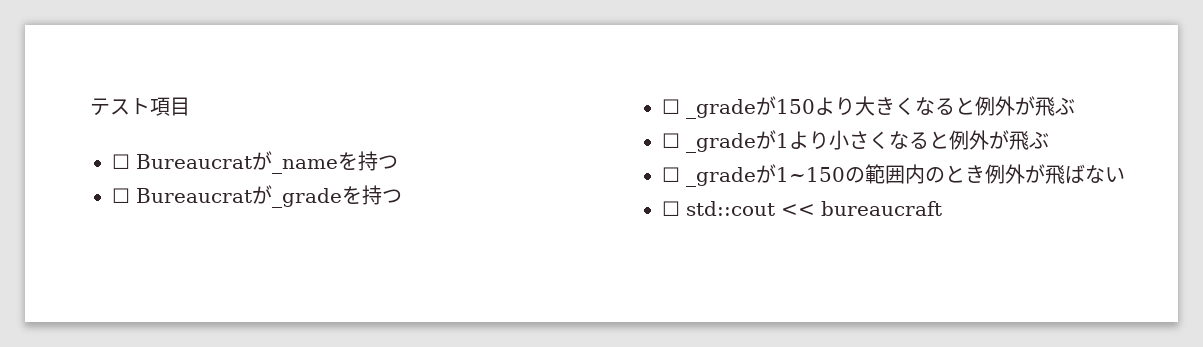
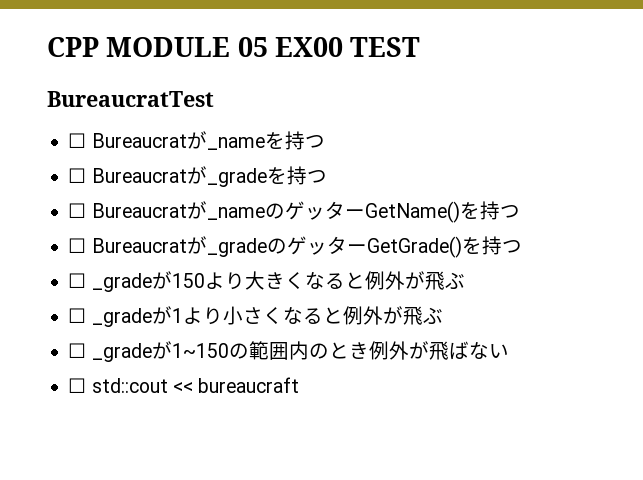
[90,97,190,116] テスト項目 -> [47,37,421,57] [47,91,214,107] CPP MODULE 05 EX00 TEST // BureaucratTest
(402, 196) none -> [68,201,520,223] [68,236,522,258] // ☐ Bureaucratが_nameのゲッターGetName()を持つ // ☐ Bureaucratが_gradeのゲッターGetGrade()を持つ

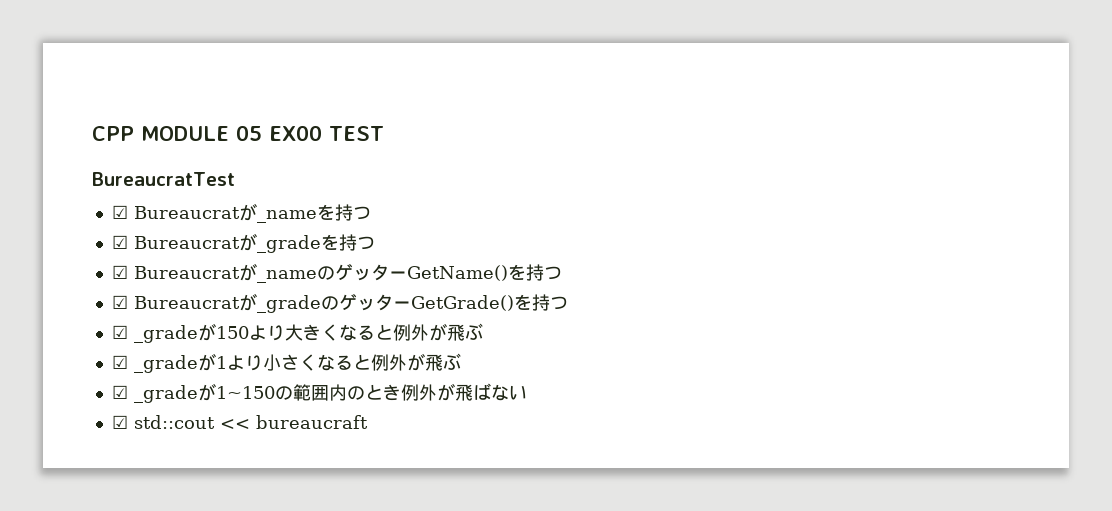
[68,133,87,148] ☐ -> [111,205,128,219] ☑
[68,168,87,183] ☐ -> [111,235,128,249] ☑
[68,203,87,218] ☐ -> [111,265,128,279] ☑
[68,238,87,253] ☐ -> [111,295,128,309] ☑
[68,273,87,288] ☐ -> [111,325,128,339] ☑
[68,308,87,323] ☐ -> [111,355,128,369] ☑
[68,343,87,358] ☐ -> [111,385,128,399] ☑
[68,378,87,393] ☐ -> [111,415,128,429] ☑

